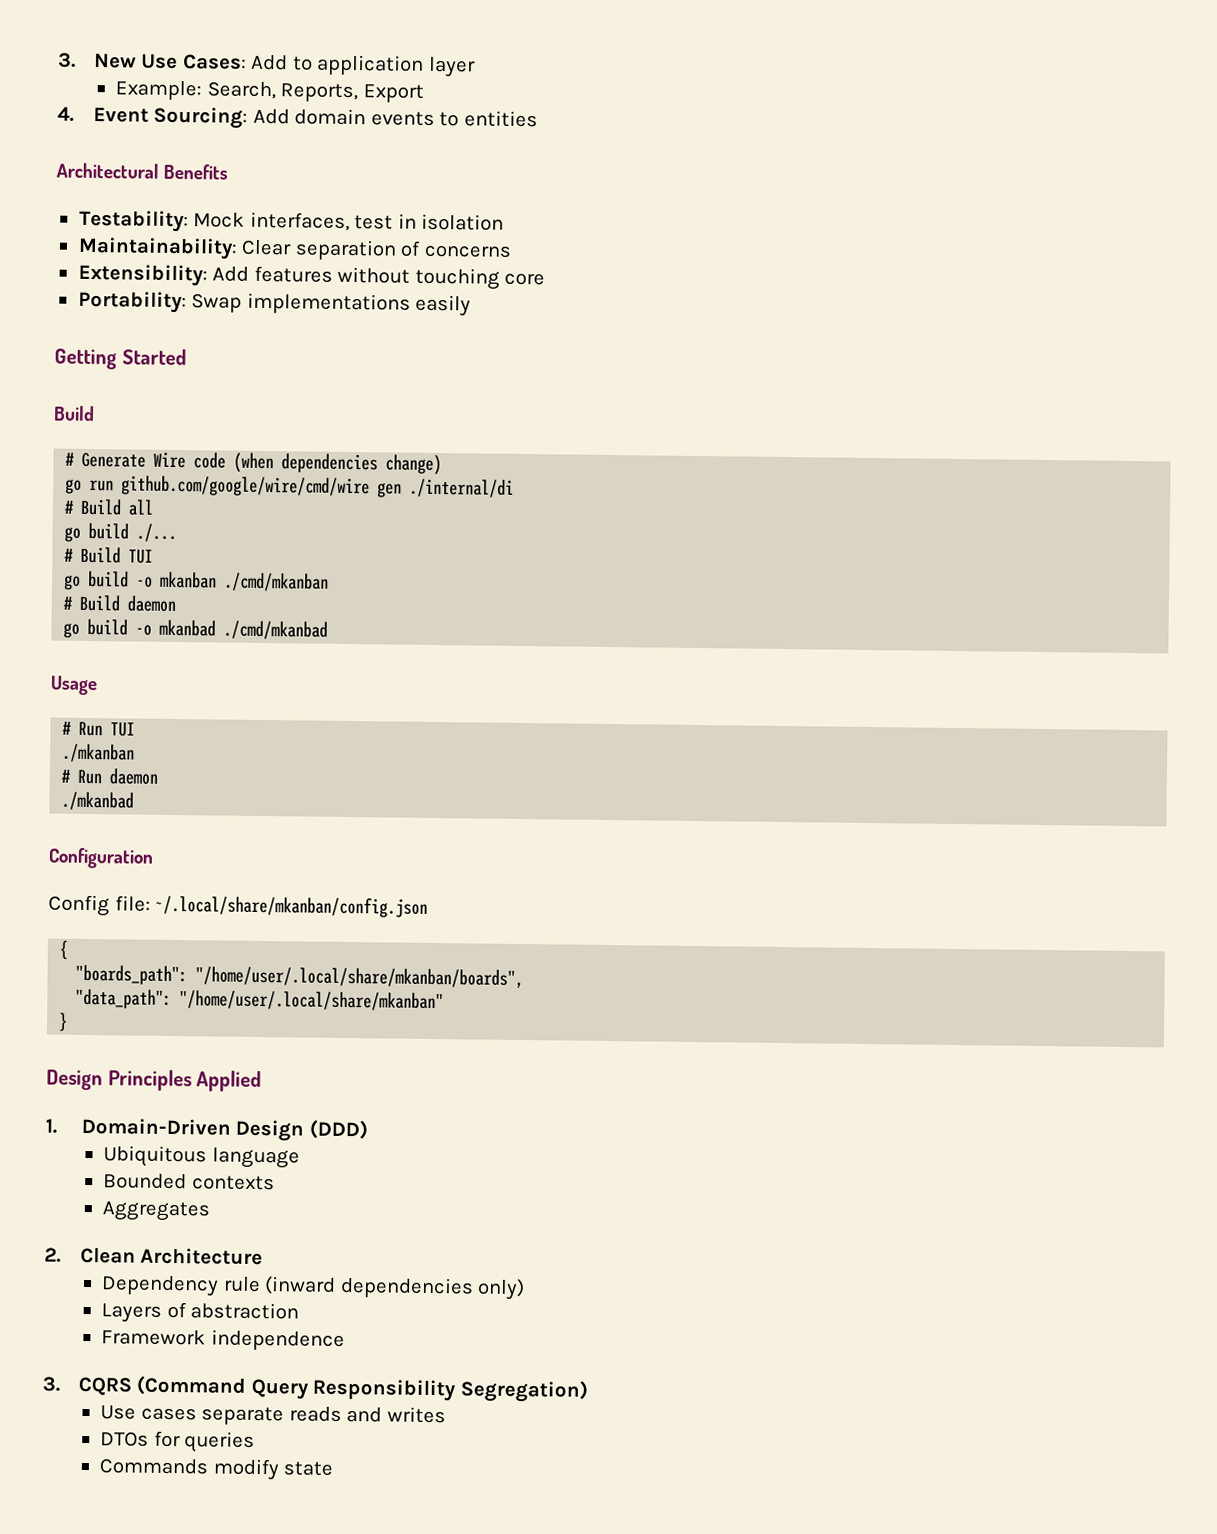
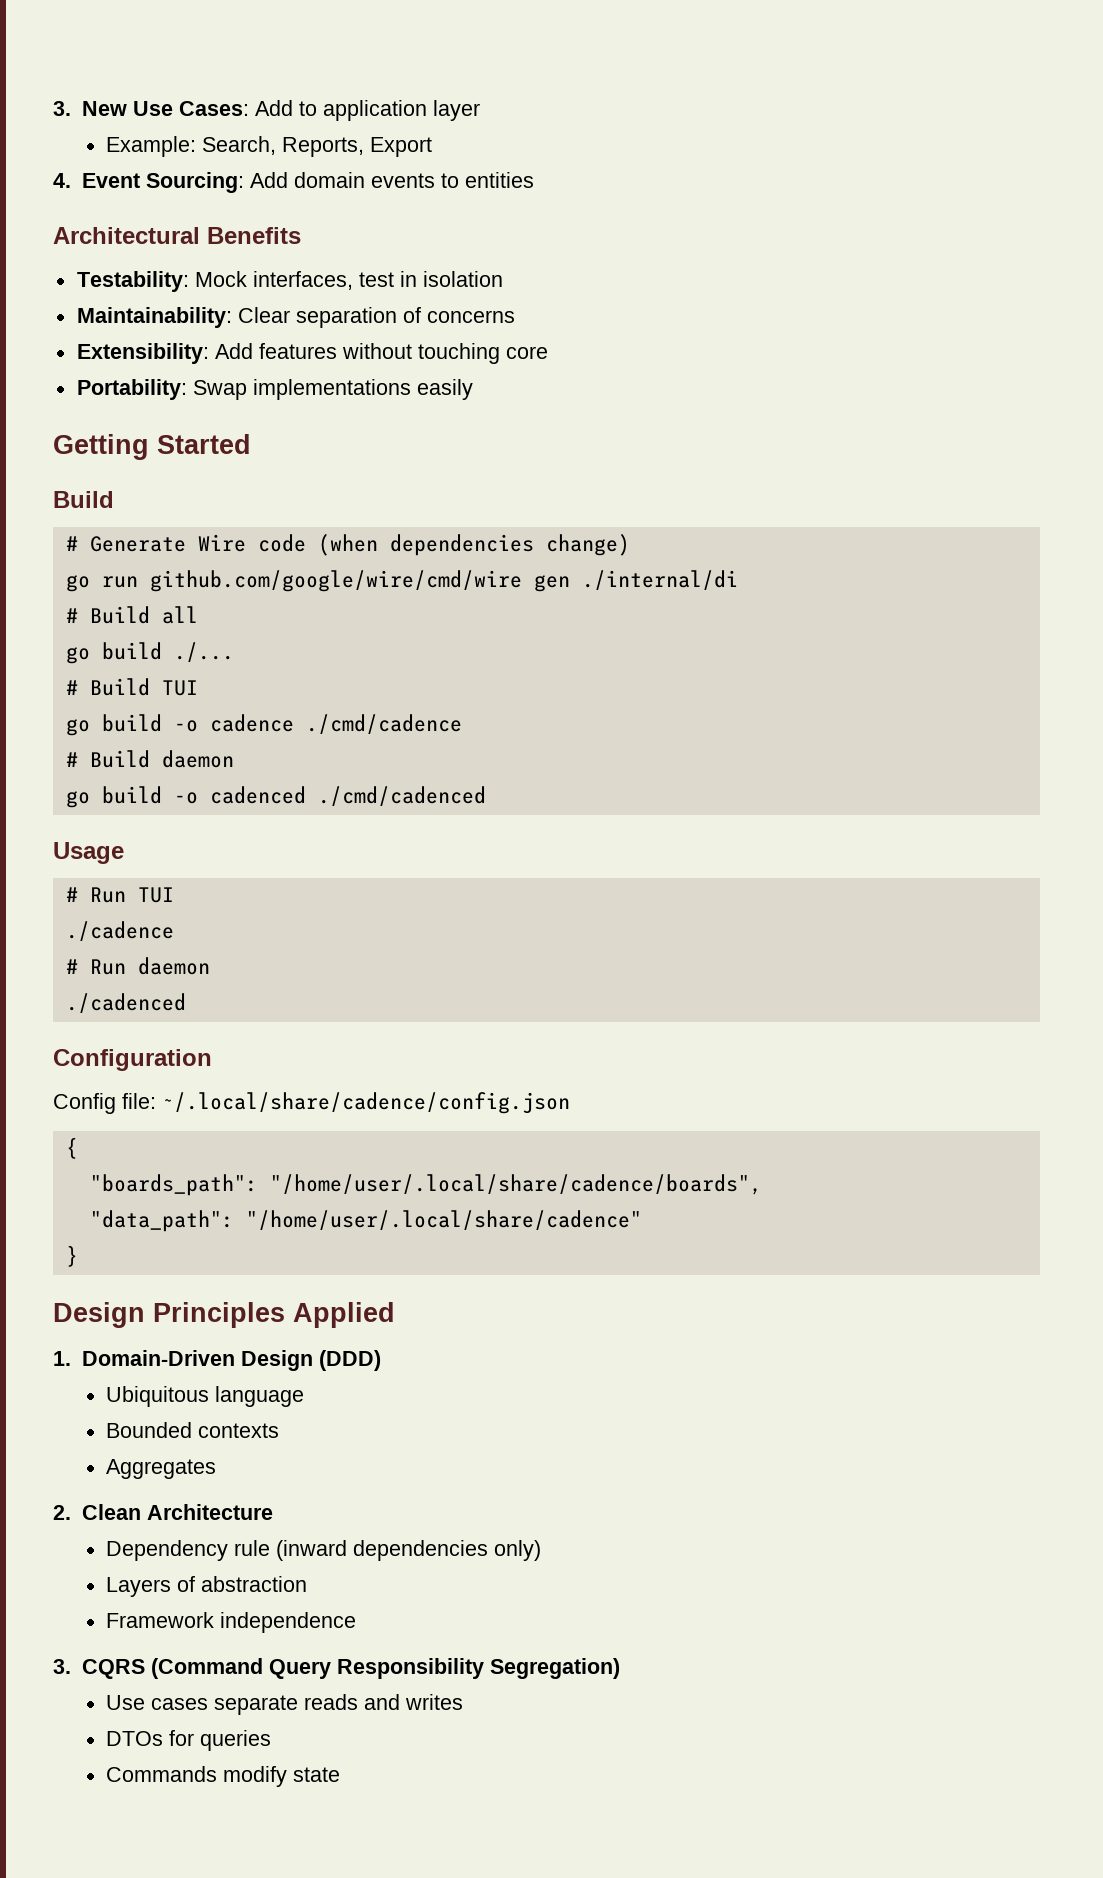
[160,571,330,592] mkanban ./cmd/mkanban -> [209,714,462,734] cadence ./cmd/cadence
[159,619,329,640] mkanbad ./cmd/mkanbad -> [209,786,486,806] cadenced ./cmd/cadenced
[62,743,136,763] ./mkanban -> [65,921,174,941] ./cadence
[61,791,135,811] ./mkanbad -> [65,993,186,1013] ./cadenced
[155,895,429,918] ~/.local/share/mkanban/config.json -> [162,1092,570,1114] ~/.local/share/cadence/config.json
[195,966,525,989] "/home/user/.local/share/mkanban/boards", -> [269,1174,762,1195] "/home/user/.local/share/cadence/boards",
[179,990,445,1012] "/home/user/.local/share/mkanban" -> [245,1210,642,1230] "/home/user/.local/share/cadence"

